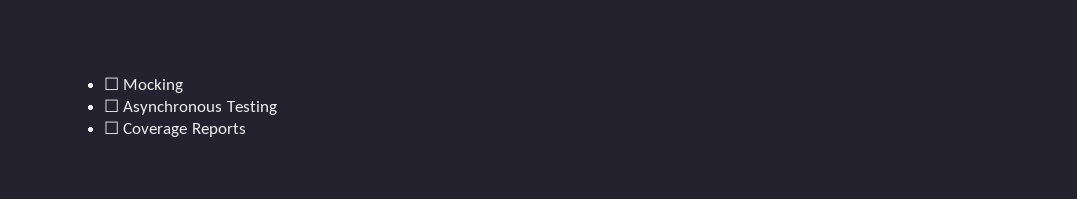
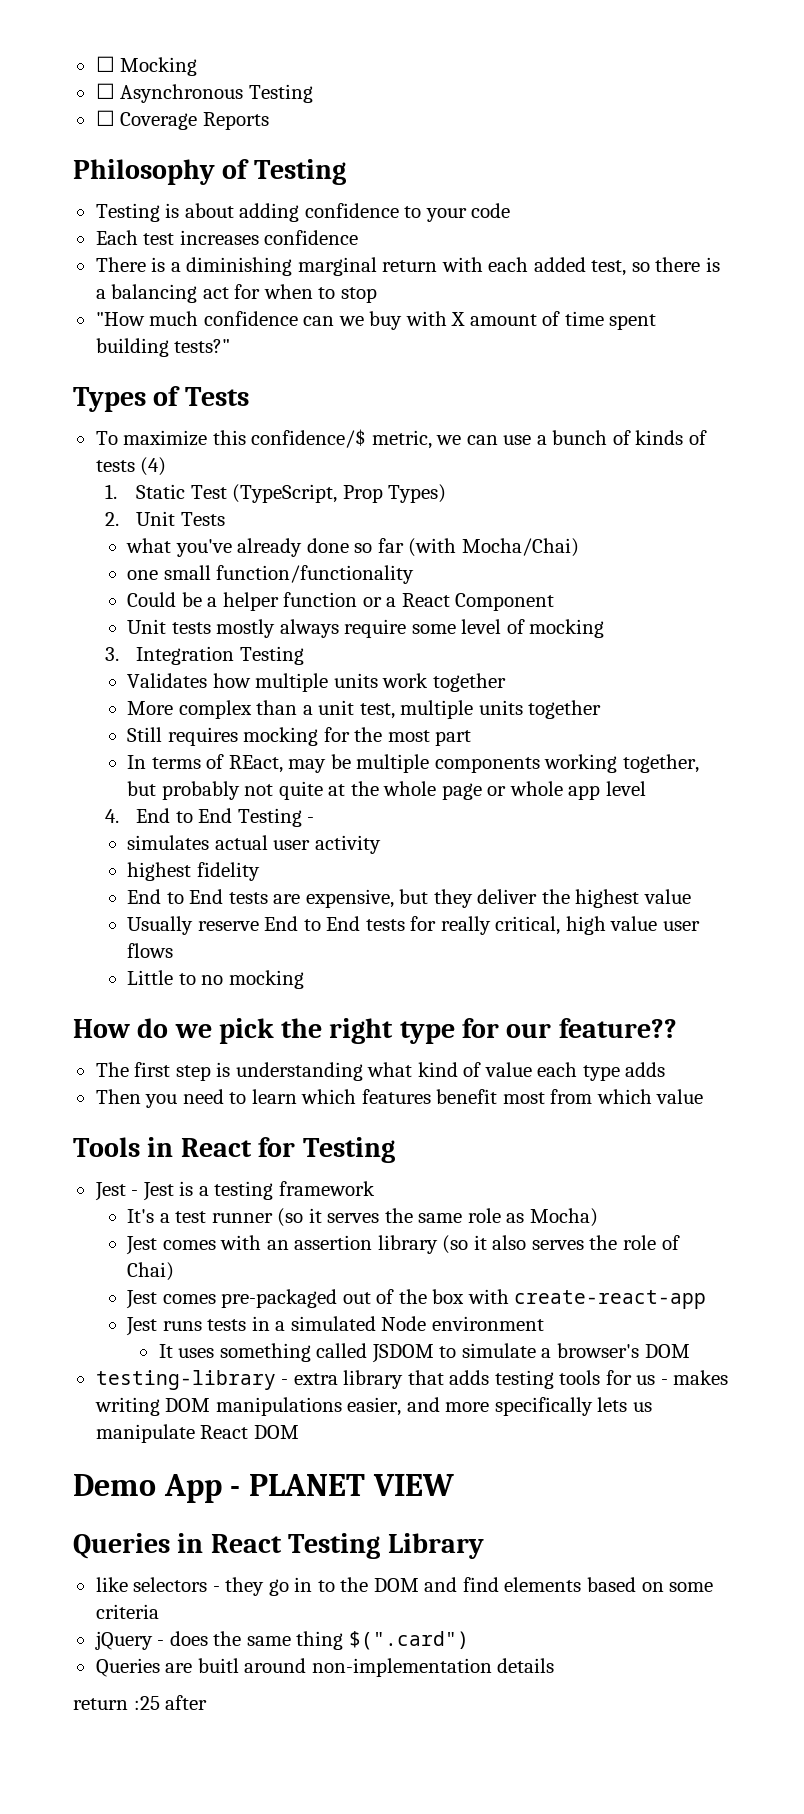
(246, 130) none -> [73,159,346,185] [95,203,511,222] [95,230,359,245] [95,257,720,276] [95,284,377,303] [95,311,657,330] [95,338,231,357] [73,386,249,412] [95,429,707,449] [95,457,167,476] [104,484,447,503] [104,511,225,526] [126,538,579,557] [127,565,415,584] [127,592,555,611] [127,619,605,638] [104,646,304,665] [127,673,506,692] [127,700,602,719] [127,727,472,746] [127,754,699,773] [127,781,647,800] [104,808,315,827] [127,835,381,854] [127,862,260,881] [127,889,692,908] [127,916,701,935] [127,943,174,958] [127,970,304,989] [73,1018,677,1044] [95,1062,666,1081] [95,1089,704,1108] [73,1137,395,1163] [94,1181,375,1201] [127,1208,599,1227] [126,1235,680,1255] [127,1262,175,1281] [126,1289,707,1309] [126,1316,544,1336] [158,1343,690,1363] [95,1370,729,1390] [94,1397,652,1416] [95,1424,299,1443] [73,1474,454,1503] [73,1533,484,1559] [95,1577,714,1596] [95,1604,159,1619] [94,1631,469,1650] [95,1658,555,1677] [73,1695,208,1710] // Philosophy of Testing // Testing is about adding confidence to your code // Each test increases confidence // There is a diminishing marginal return with each added test, so there is a balancing act for when to stop // "How much confidence can we buy with X amount of time spent building tests?" // Types of Tests // To maximize this confidence/$ metric, we can use a bunch of kinds of tests (4) // 1. Static Test (TypeScript, Prop Types) // 2. Unit Tests // what you've already done so far (with Mocha/Chai) // one small function/functionality // Could be a helper function or a React Component // Unit tests mostly always require some level of mocking // 3. Integration Testing // Validates how multiple units work together // More complex than a unit test, multiple units together // Still requires mocking for the most part // In terms of REact, may be multiple components working together, but probably not quite at the whole page or whole app level // 4. End to End Testing - // simulates actual user activity // highest fidelity // End to End tests are expensive, but they deliver the highest value // Usually reserve End to End tests for really critical, high value user flows // Little to no mocking // How do we pick the right type for our feature?? // The first step is understanding what kind of value each type adds // Then you need to learn which features benefit most from which value // Tools in React for Testing // Jest - Jest is a testing framework // It's a test runner (so it serves the same role as Mocha) // Jest comes with an assertion library (so it also serves the role of Chai) // Jest comes pre-packaged out of the box with create-react-app // Jest runs tests in a simulated Node environment // It uses something called JSDOM to simulate a browser's DOM // testing-library - extra library that adds testing tools for us - makes writing DOM manipulations easier, and more specifically lets us manipulate React DOM // Demo App - PLANET VIEW // Queries in React Testing Library // like selectors - they go in to the DOM and find elements based on some criteria // jQuery - does the same thing $(".card") // Queries are buitl around non-implementation details // return :25 after

